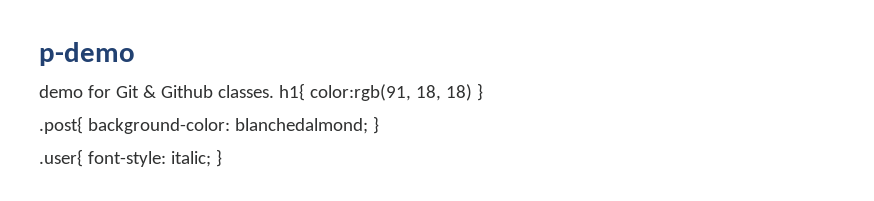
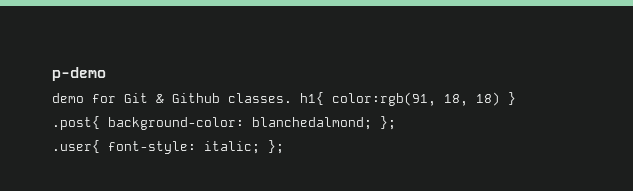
[372,116,379,134] } -> [380,116,396,130] };
[215,149,222,167] } -> [268,140,284,154] };

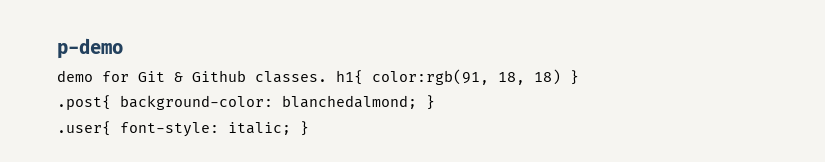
[380,116,396,130] }; -> [426,95,435,110] }
[268,140,284,154] }; -> [300,121,309,136] }

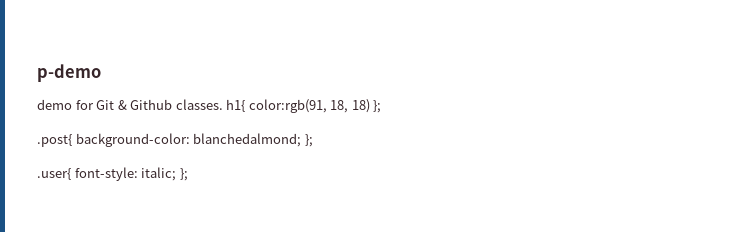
[570,70,579,85] } -> [373,100,382,113] };
[426,95,435,110] } -> [304,134,313,147] };
[300,121,309,136] } -> [179,168,188,181] };

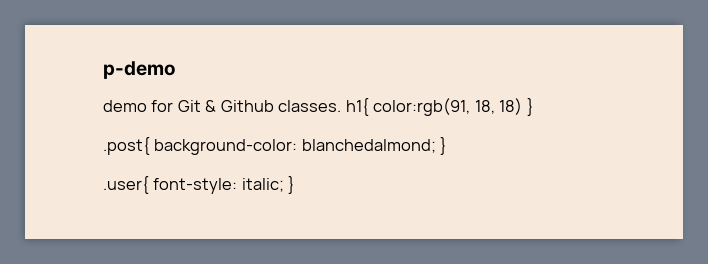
[373,100,382,113] }; -> [526,98,534,116] }
[304,134,313,147] }; -> [440,137,448,155] }
[179,168,188,181] }; -> [288,176,296,194] }

